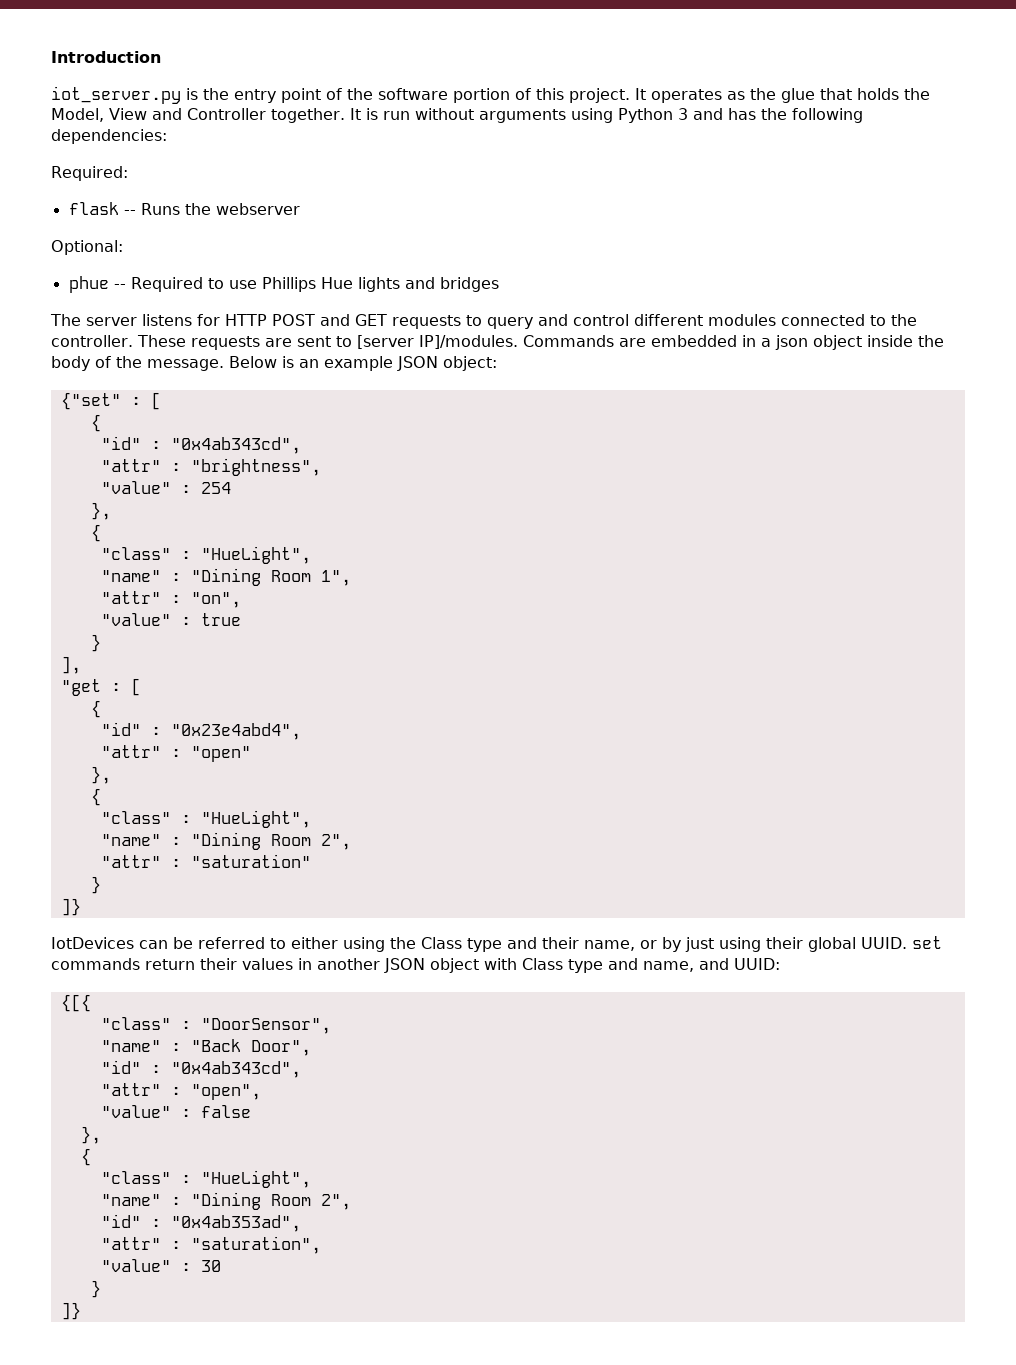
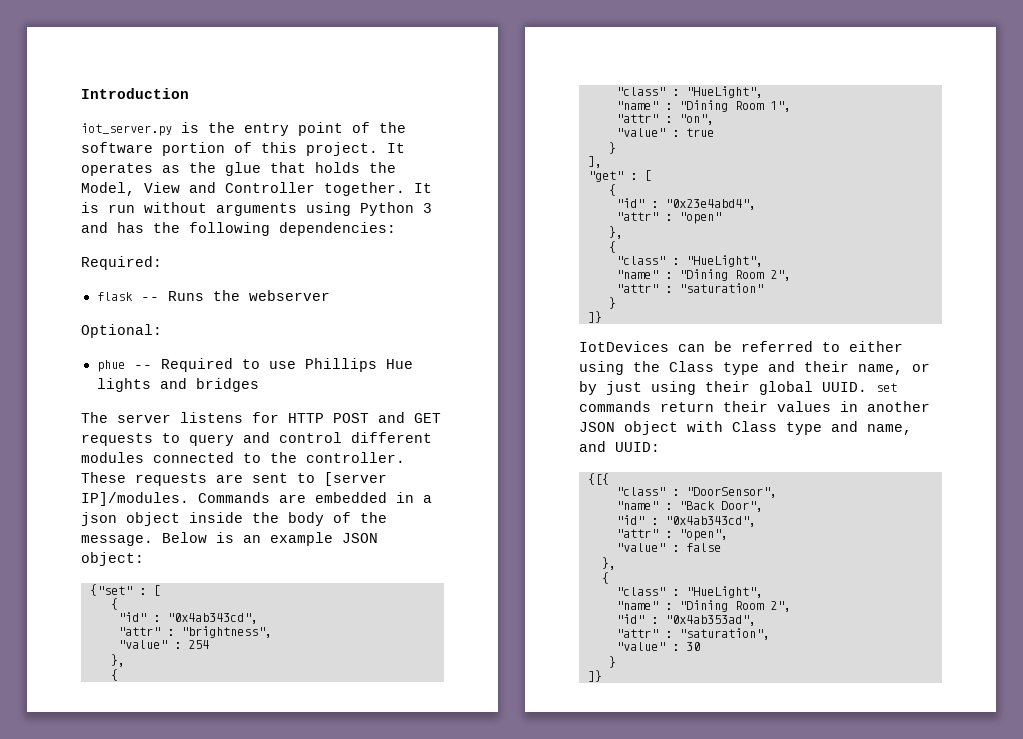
[60,679,101,696] "get -> [587,171,623,182] "get"

